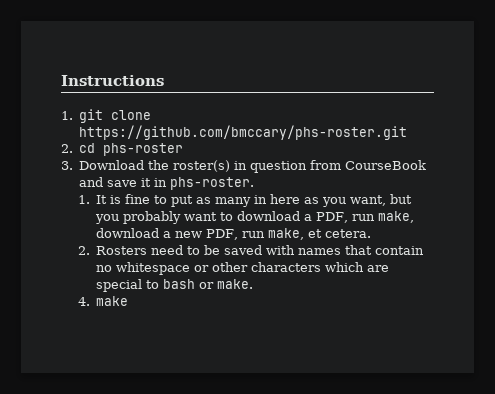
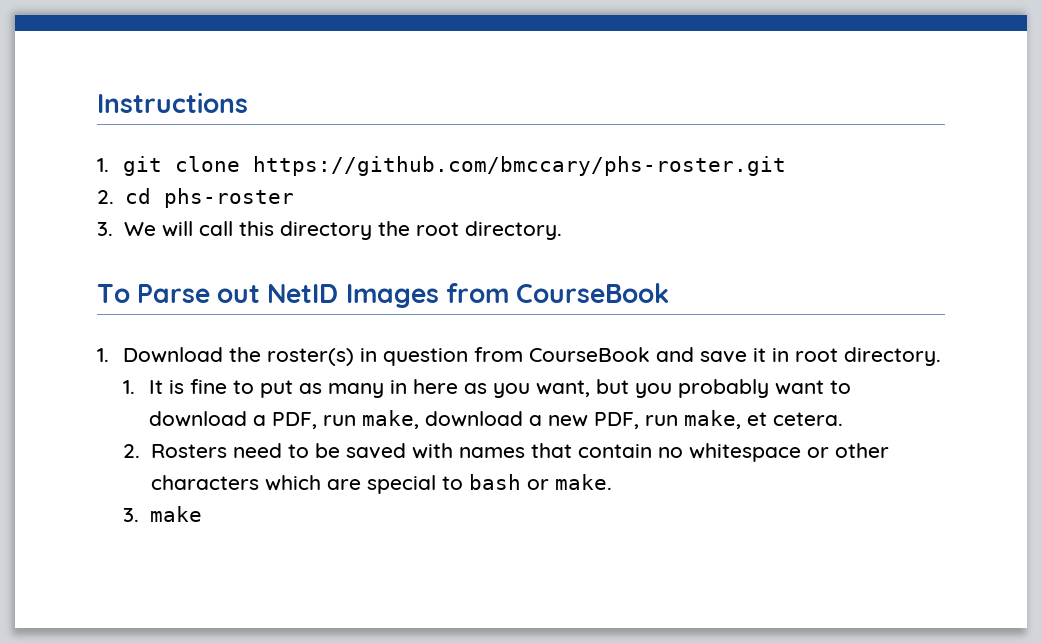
(73, 165) none -> [123,221,562,240] [97,283,669,308] [97,348,109,362] We will call this directory the root directory. // To Parse out NetID Images from CourseBook // 1.
[170,177,255,190] phs-roster. -> [795,347,942,366] root directory.
[78,297,91,306] 4. -> [123,508,140,522] 3.

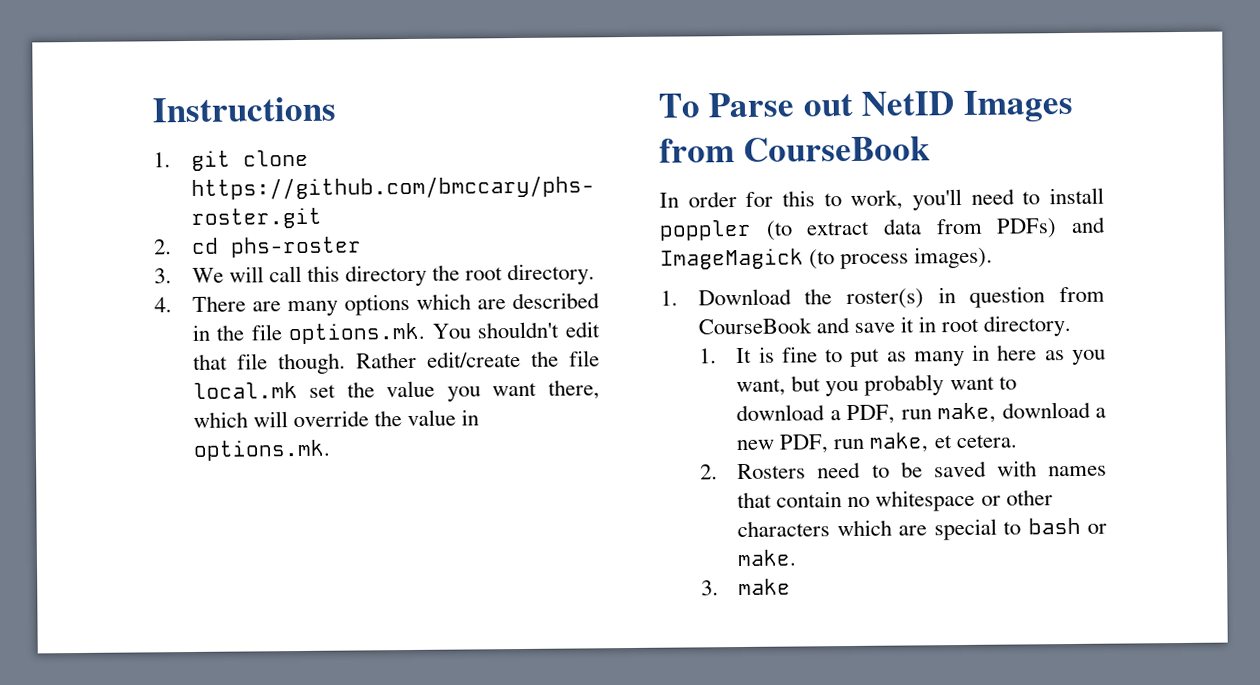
(562, 230) none -> [154,292,600,317] [191,321,600,345] [192,350,600,375] [192,379,600,402] [192,409,479,428] [192,439,331,461] // 4. There are many options which are described in the file options.mk. You shouldn't edit that file though. Rather edit/create the file local.mk set the value you want there, which will override the value in options.mk.
(669, 293) none -> [659,187,1104,211] [659,216,1106,241] [660,246,994,270] // In order for this to work, you'll need to install poppler (to extract data from PDFs) and ImageMagick (to process images).

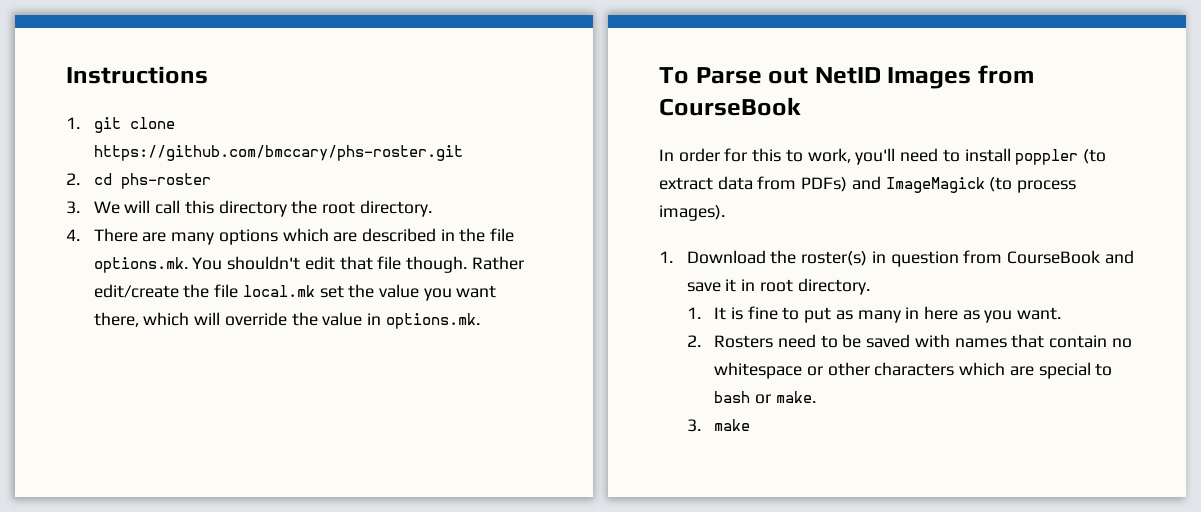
[736,374,1017,397] [736,401,1106,425] [736,432,1017,454] want, but you probably want to download a PDF, run make, download a new PDF, run make, et cetera. -> [1017,307,1062,320] want.

